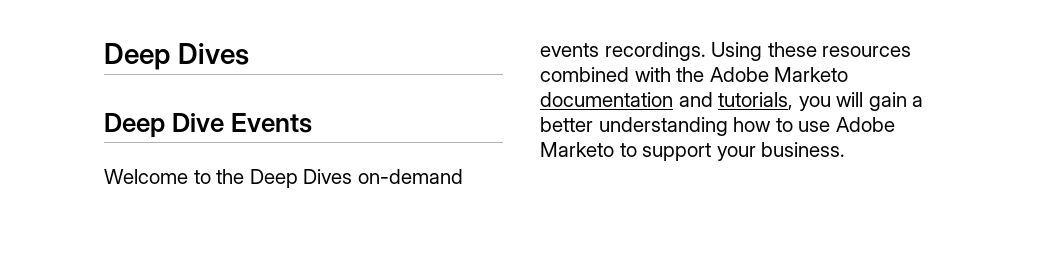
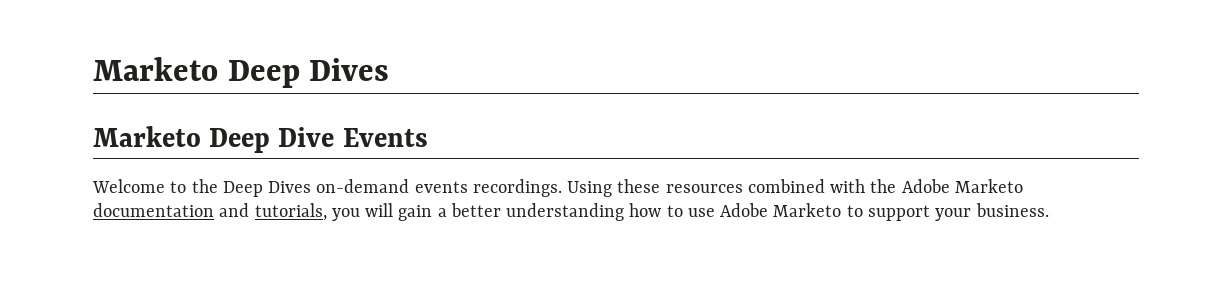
(104, 56) none -> [93,57,218,81] Marketo
(249, 54) none -> [93,126,201,147] Marketo

